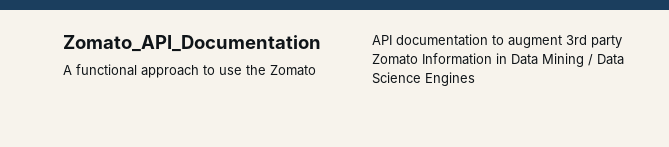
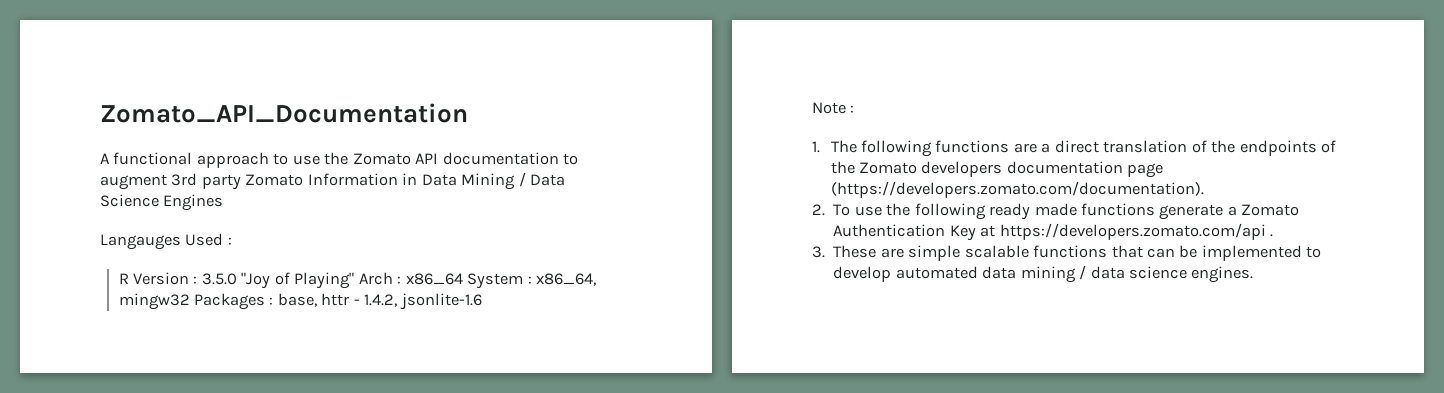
(475, 79) none -> [100,233,232,250] [118,272,597,289] [118,293,482,310] [812,102,855,114] [812,140,1337,157] [830,161,1164,178] [830,181,1204,198] [812,203,1300,220] [833,223,1274,241] [812,245,1322,261] [833,265,1254,283] // Langauges Used : // R Version : 3.5.0 "Joy of Playing" Arch : x86_64 System : x86_64, mingw32 Packages : base, httr - 1.4.2, jsonlite-1.6 // Note : // 1. The following functions are a direct translation of the endpoints of the Zomato developers documentation page (https://developers.zomato.com/documentation). // 2. To use the following ready made functions generate a Zomato Authentication Key at https://developers.zomato.com/api . // 3. These are simple scalable functions that can be implemented to develop automated data mining / data science engines.

